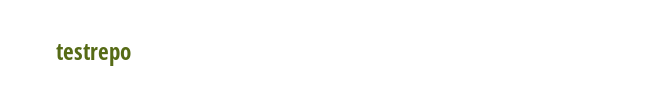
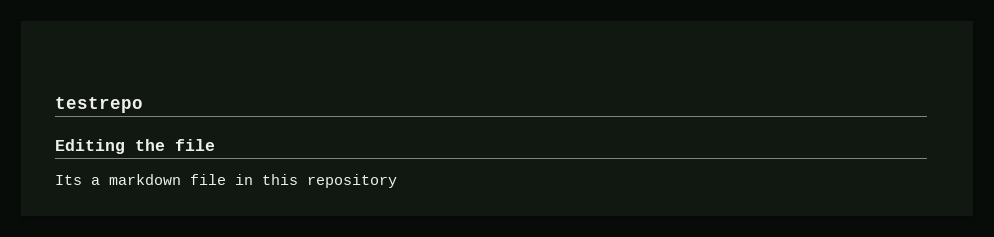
(131, 55) none -> [55,139,215,154] [55,174,397,188] // Editing the file // Its a markdown file in this repository

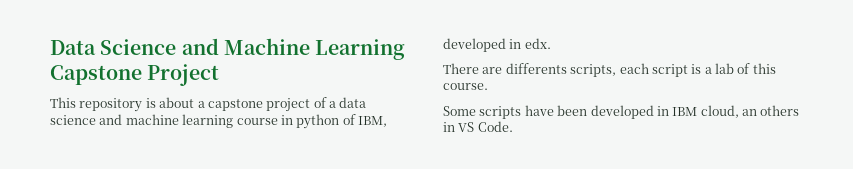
[55,97,143,113] [55,139,215,154] [55,174,397,188] testrepo // Editing the file // Its a markdown file in this repository -> [50,38,406,60] [50,64,220,86] [50,97,367,112] [50,114,387,129] [443,38,551,52] [443,63,776,77] [443,83,488,90] [443,105,800,119] [443,121,513,132] Data Science and Machine Learning Capstone Project // This repository is about a capstone project of a data science and machine learning course in python of IBM, developed in edx. // There are differents scripts, each script is a lab of this course. // Some scripts have been developed in IBM cloud, an others in VS Code.

